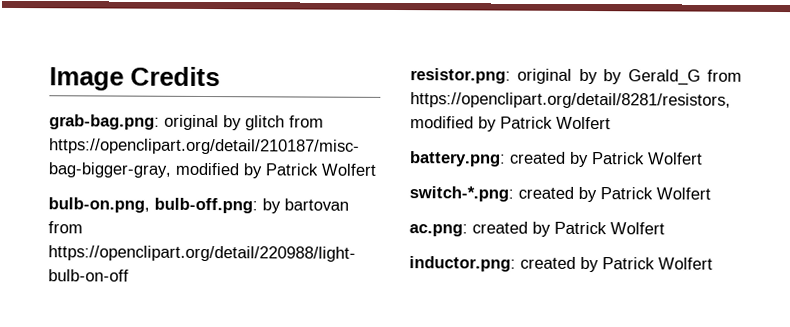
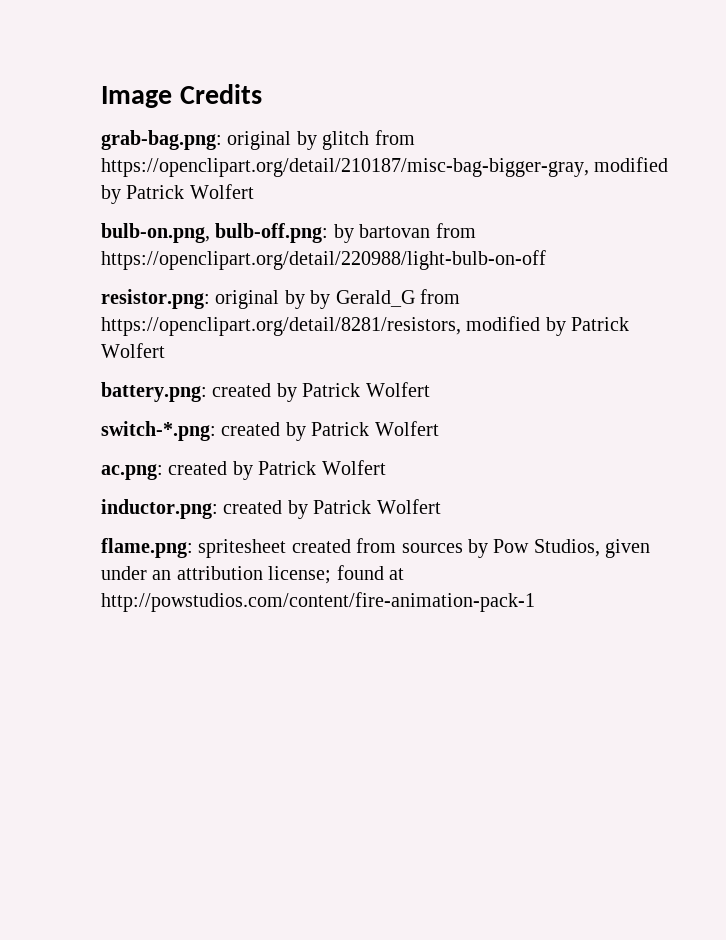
(713, 263) none -> [101,538,651,558] [101,565,404,584] [101,592,535,612] // flame.png: spritesheet created from sources by Pow Studios, given under an attribution license; found at http://powstudios.com/content/fire-animation-pack-1

